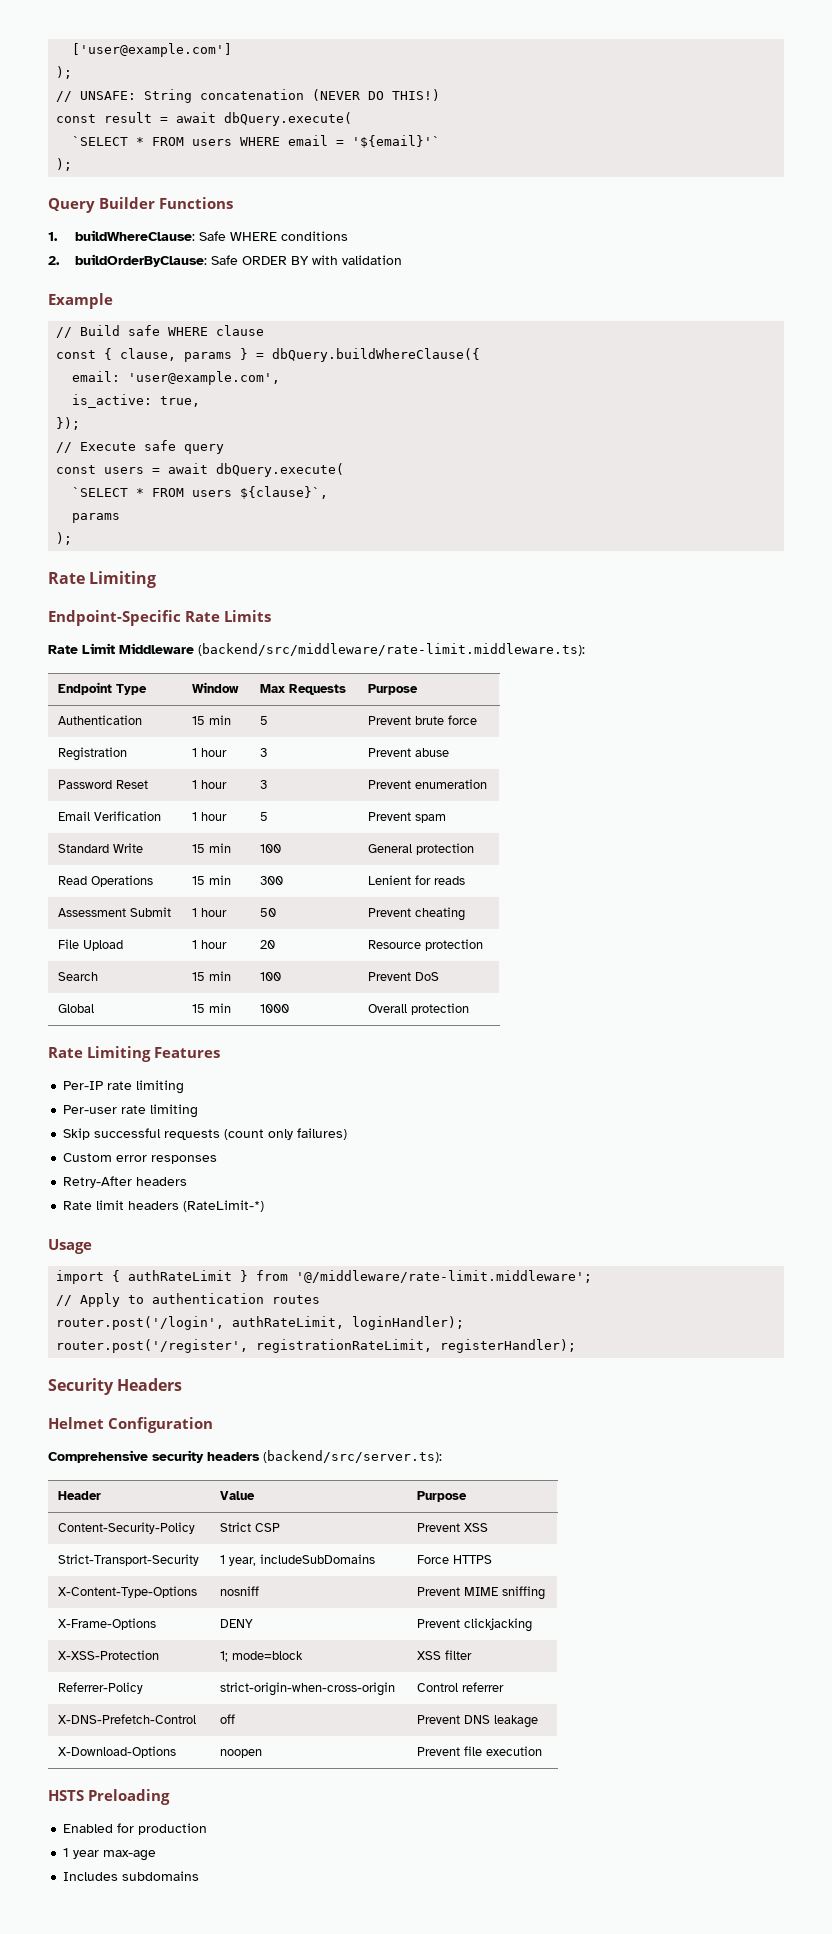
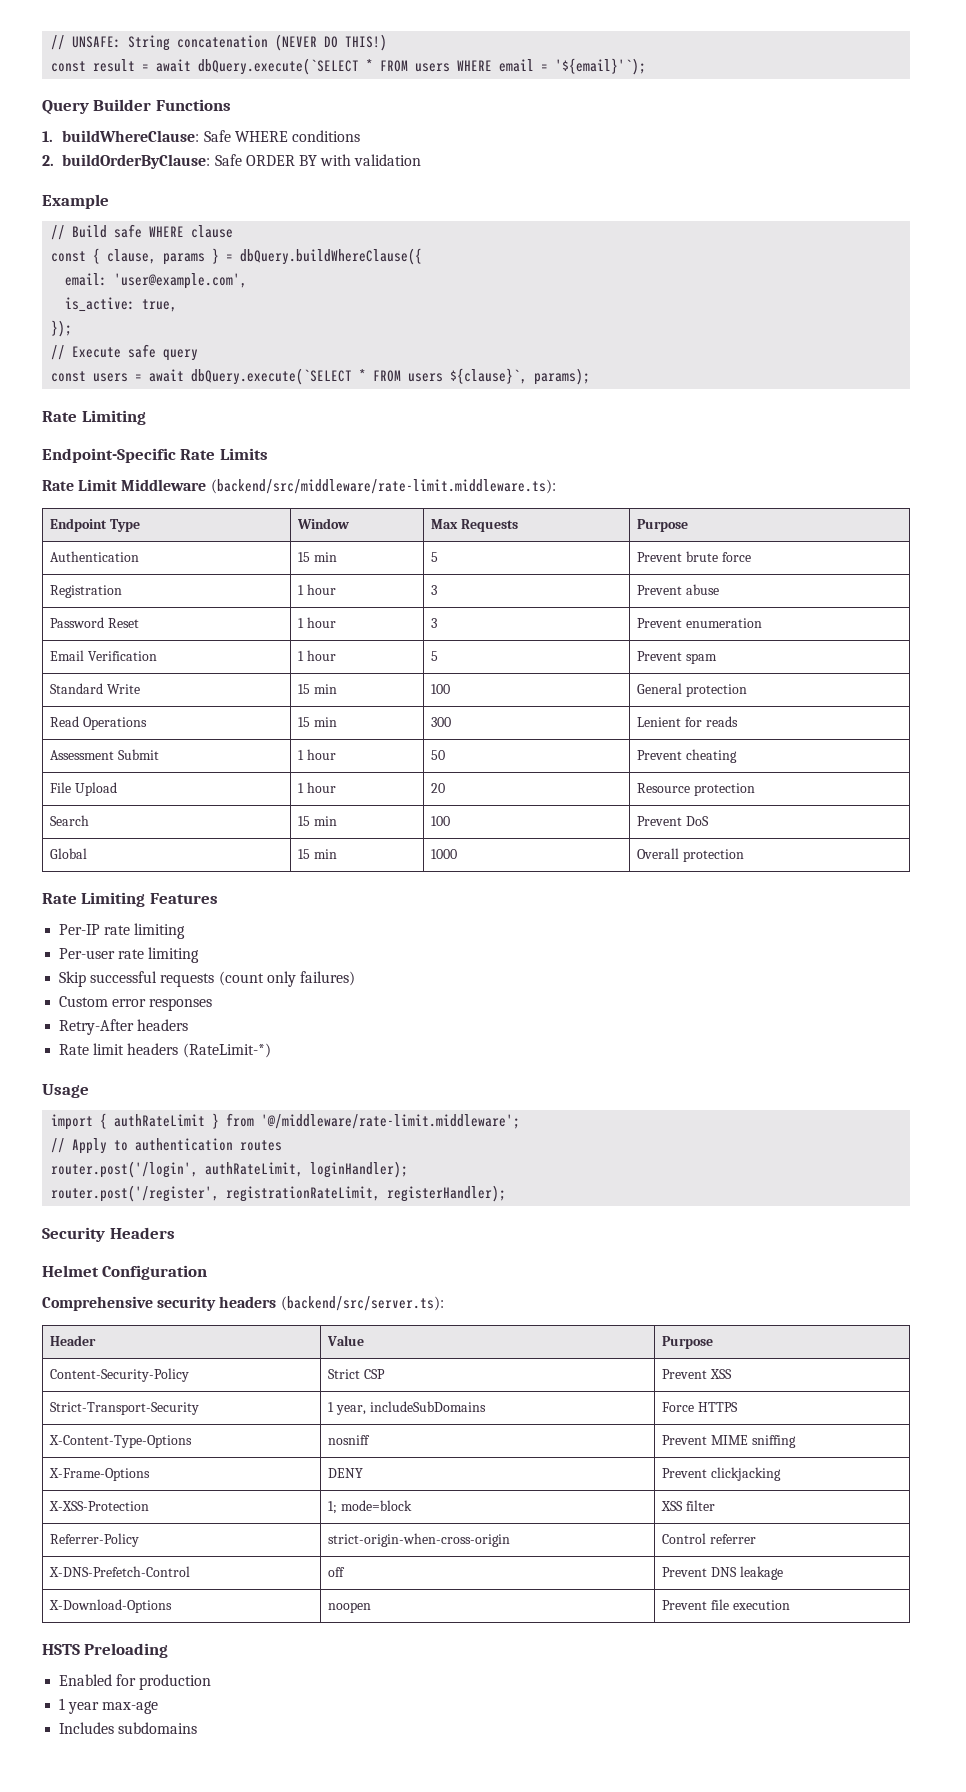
[72,43,233,57] [56,66,73,79] ['user@example.com'] // ); // -> (51, 42) none
[224,112,353,126] [72,136,129,146] dbQuery.execute( // `SELECT -> [198,58,360,75] dbQuery.execute(`SELECT
[352,135,441,148] [56,158,73,171] '${email}'` // ); -> [555,58,647,75] '${email}'`);
[216,463,345,477] [72,487,129,497] dbQuery.execute( // `SELECT -> [191,368,353,385] dbQuery.execute(`SELECT
[72,513,121,523] [56,532,73,545] // params // ); -> [534,368,591,385] params);

